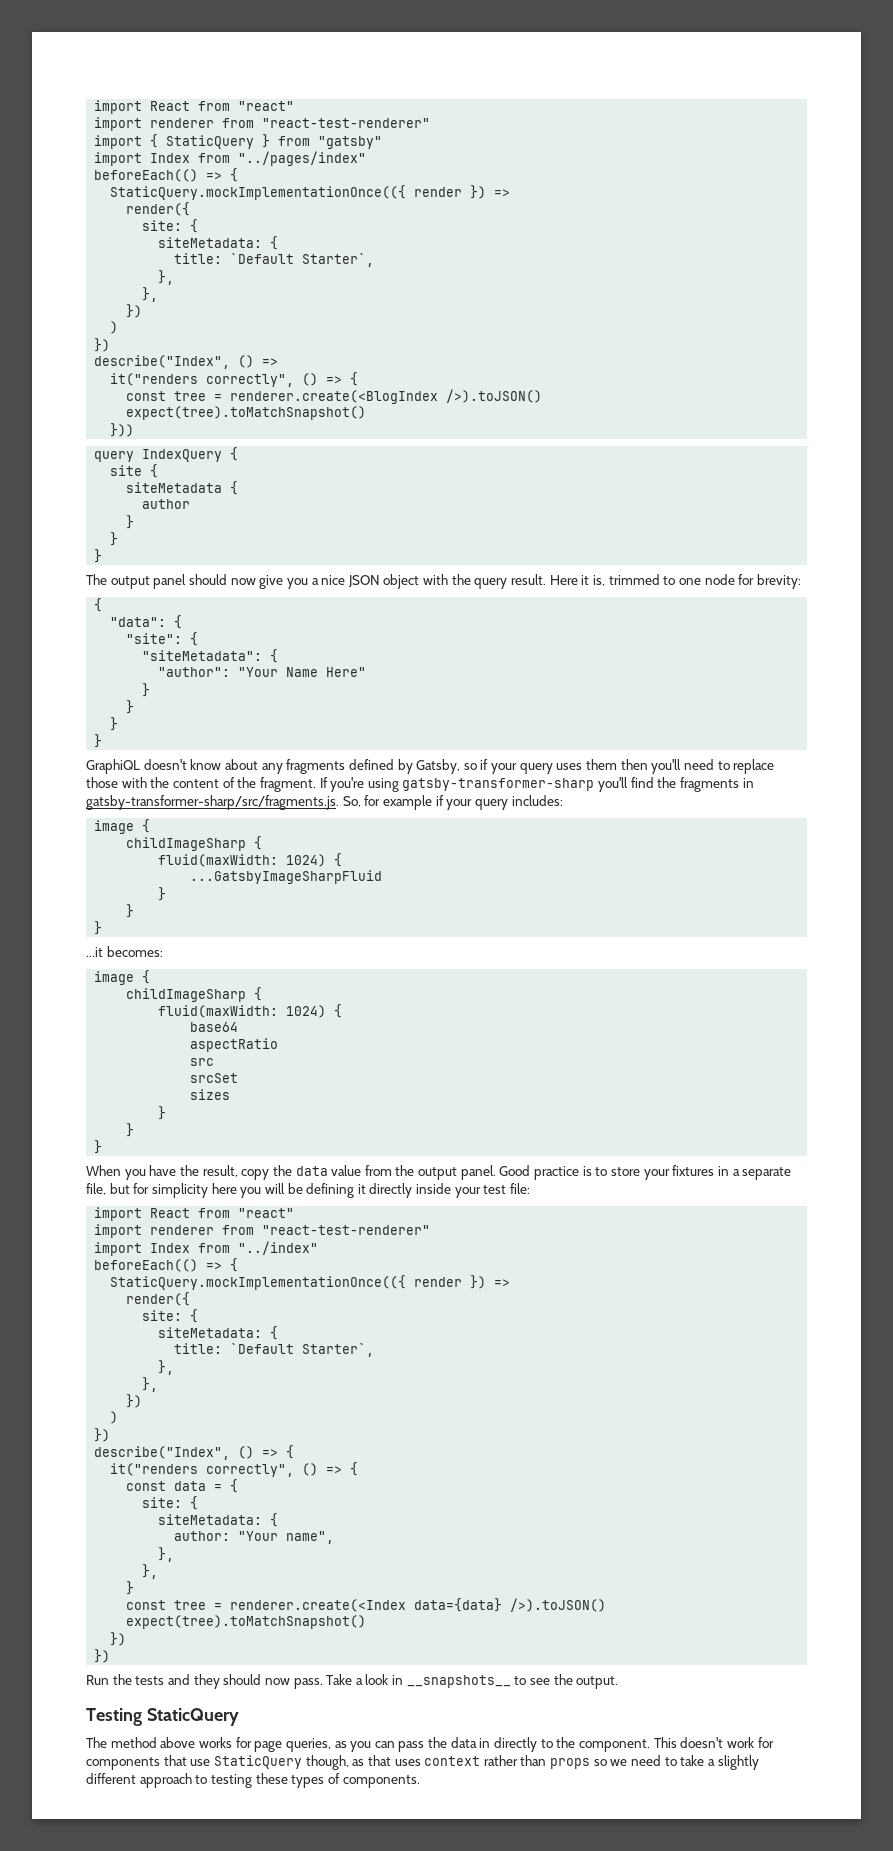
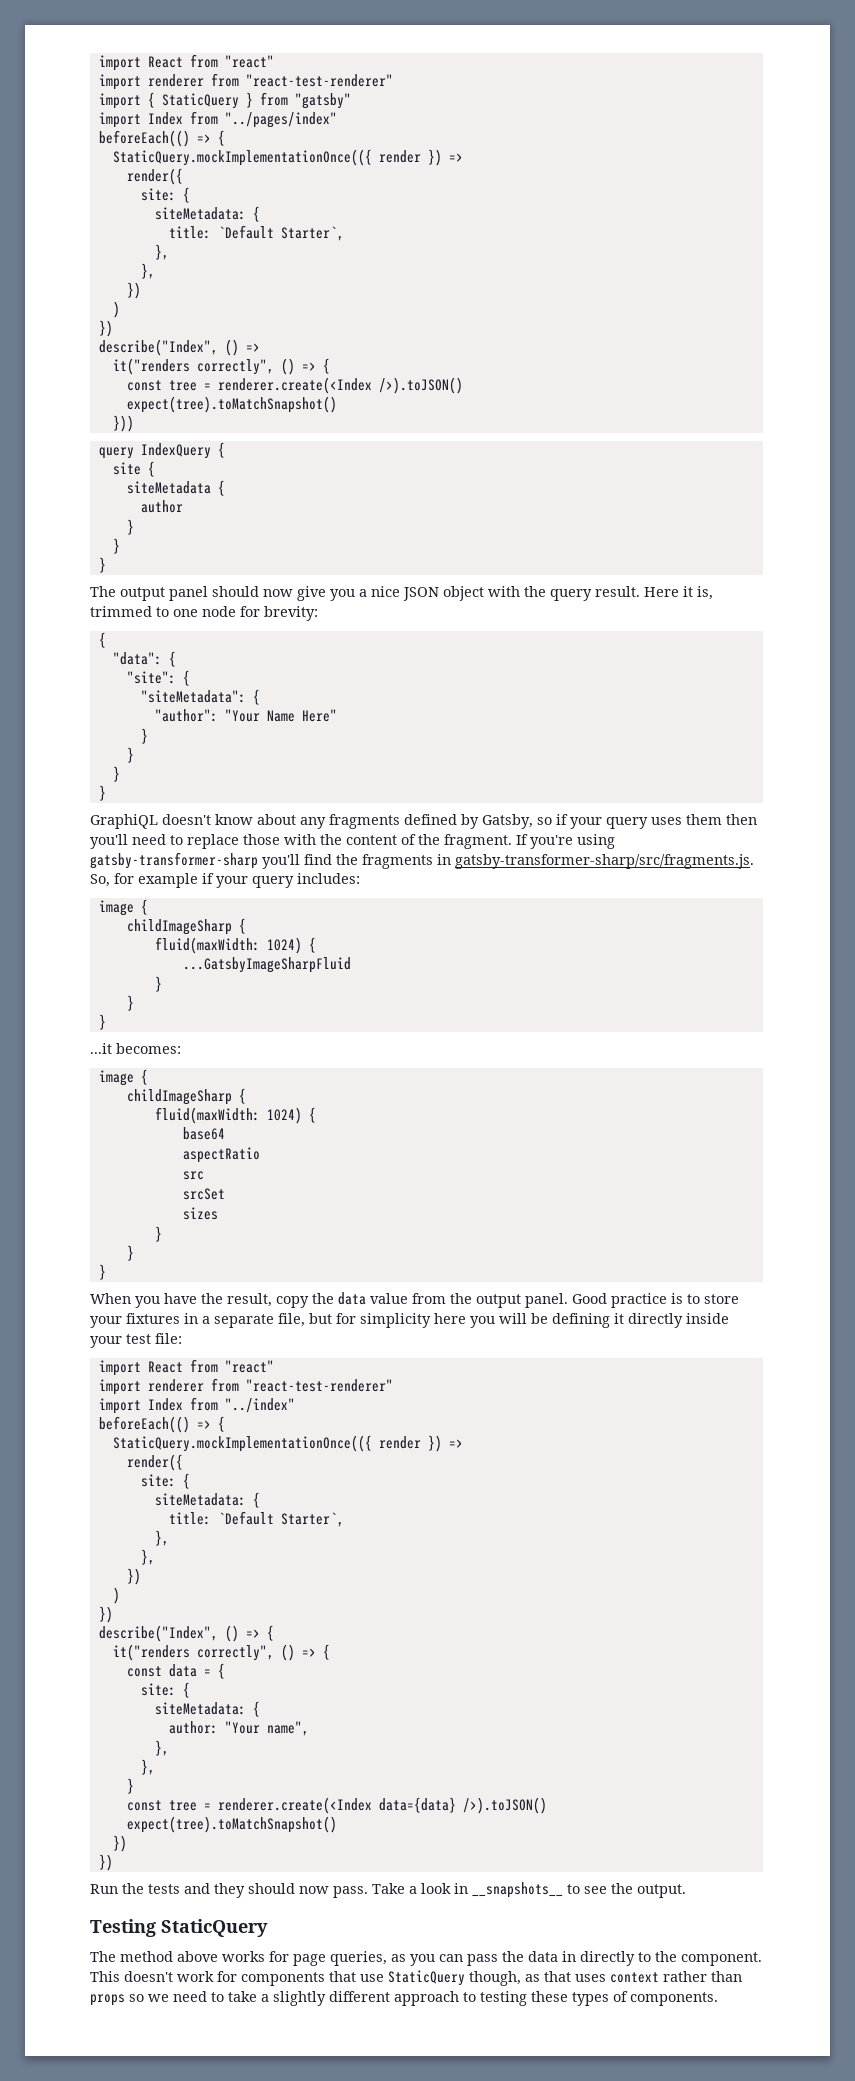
[230,390,439,404] renderer.create(<BlogIndex -> [217,377,372,394] renderer.create(<Index

